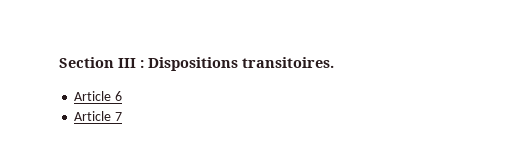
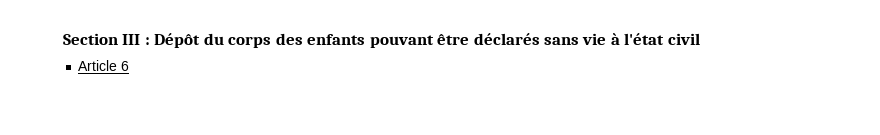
[148,57,334,71] Dispositions transitoires. -> [154,33,700,48] Dépôt du corps des enfants pouvant être déclarés sans vie à l'état civil
[74,111,123,121] // Article 7 -> (130, 66) none

